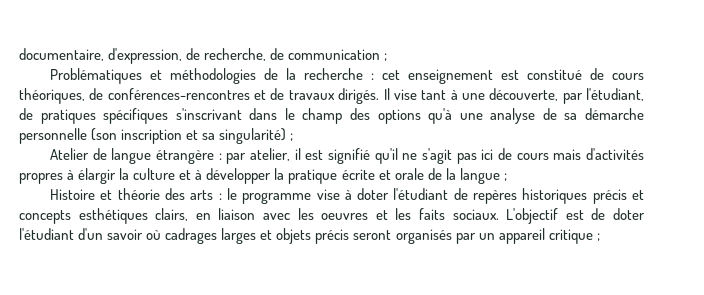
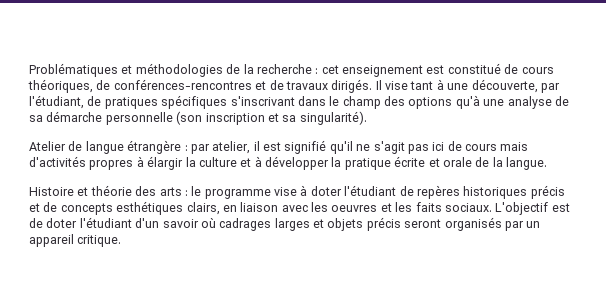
[19,48,388,64] documentaire, d'expression, de recherche, de communication ; // -> (29, 70) none
[219,128,294,144] singularité) ; -> [299,111,367,125] singularité).
[459,168,507,184] langue ; -> [506,157,547,170] langue.
(644, 195) none -> [43,202,58,212] de
[548,229,600,244] critique ; -> [77,235,122,247] critique.

